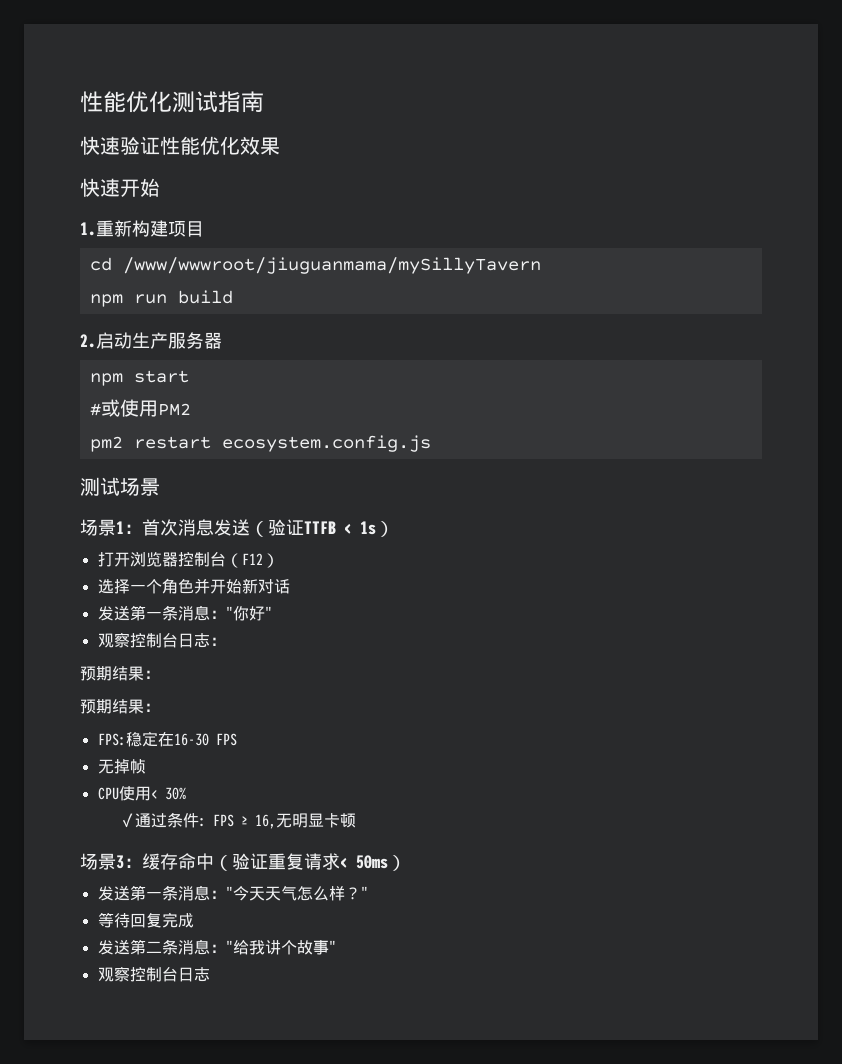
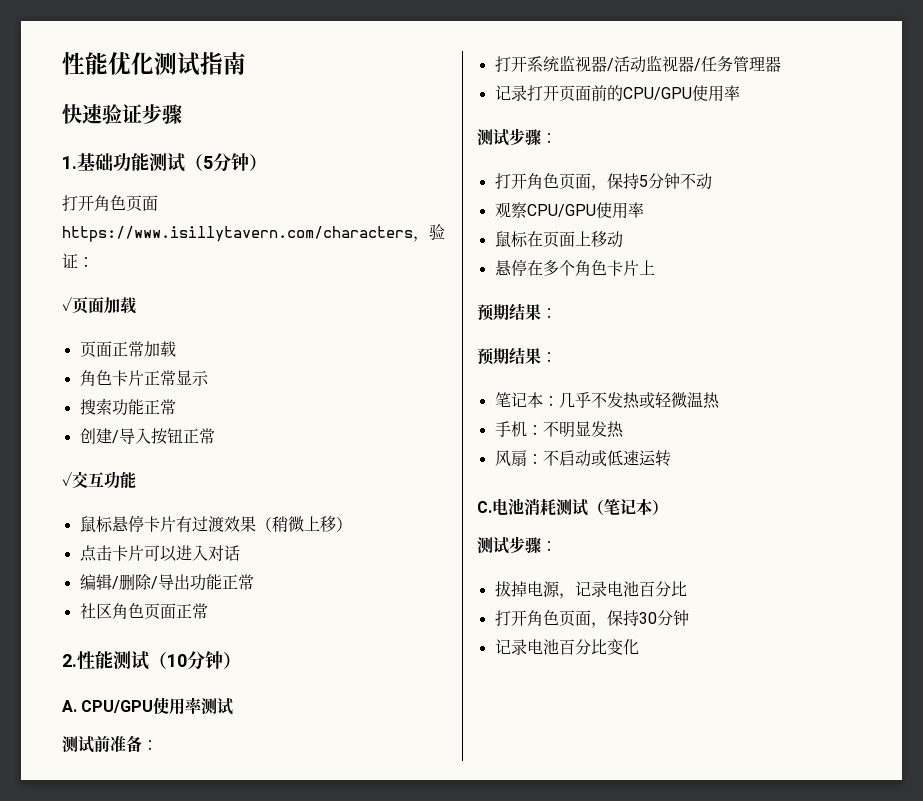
[160,136,280,155] [80,178,160,197] [80,220,204,237] [89,257,541,274] [89,290,233,307] [80,332,222,349] [89,370,189,386] [89,399,191,417] [89,435,431,452] [80,477,160,496] [80,519,394,537] [97,551,279,568] [97,578,290,594] [97,605,272,621] [97,632,226,648] 性能优化效果 // 快速开始 // 1.重新构建项目 // cd /www/wwwroot/jiuguanmama/mySillyTavern // npm run build // 2.启动生产服务器 // npm start // #或使用PM2 // pm2 restart ecosystem.config.js // 测试场景 // 场景1：首次消息发送（验证TTFB < 1s） // 打开浏览器控制台（F12） // 选择一个角色并开始新对话 // 发送第一条消息："你好" // 观察控制台日志： -> [142,104,182,124] [62,153,267,172] [62,195,158,212] [62,224,445,242] [62,253,94,269] [62,296,137,314] [79,341,176,358] [79,370,209,386] [79,398,176,416] [79,428,215,445] [62,471,136,488] [79,515,352,533] [79,545,240,562] [79,574,254,591] [79,603,208,620] [62,651,241,670] [62,697,234,715] [62,736,158,753] [494,55,781,73] [494,85,740,102] [477,128,557,146] [494,173,712,191] [494,202,644,219] [494,231,623,248] [494,259,655,276] 步骤 // 1.基础功能测试（5分钟） // 打开角色页面https://www.isillytavern.com/characters，验证： // ✓页面加载 // 页面正常加载 // 角色卡片正常显示 // 搜索功能正常 // 创建/导入按钮正常 // ✓交互功能 // 鼠标悬停卡片有过渡效果（稍微上移） // 点击卡片可以进入对话 // 编辑/删除/导出功能正常 // 社区角色页面正常 // 2.性能测试（10分钟） // A. CPU/GPU使用率测试 // 测试前准备： // 打开系统监视器/活动监视器/任务管理器 // 记录打开页面前的CPU/GPU使用率 // 测试步骤： // 打开角色页面，保持5分钟不动 // 观察CPU/GPU使用率 // 鼠标在页面上移动 // 悬停在多个角色卡片上
[97,731,237,747] [97,759,146,774] [97,786,186,801] [119,812,357,829] [80,853,406,871] [97,885,368,901] [97,912,194,928] [97,939,336,955] [97,966,210,982] FPS:稳定在16-30 FPS // 无掉帧 // CPU使用< 30% // ✓通过条件: FPS ≥ 16,无明显卡顿 // 场景3：缓存命中（验证重复请求< 50ms） // 发送第一条消息："今天天气怎么样？" // 等待回复完成 // 发送第二条消息："给我讲个故事" // 观察控制台日志 -> [494,392,720,409] [494,421,624,438] [494,450,671,467] [477,498,668,516] [477,536,557,554] [494,581,687,599] [494,610,689,628] [494,639,639,655] 笔记本：几乎不发热或轻微温热 // 手机：不明显发热 // 风扇：不启动或低速运转 // C.电池消耗测试（笔记本） // 测试步骤： // 拔掉电源，记录电池百分比 // 打开角色页面，保持30分钟 // 记录电池百分比变化

